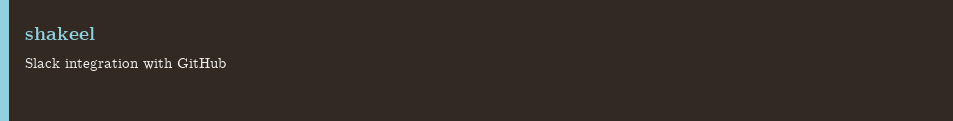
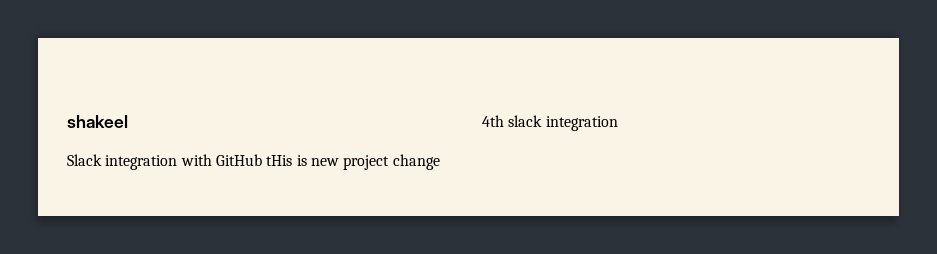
(226, 63) none -> [266,154,440,170] [482,115,618,131] tHis is new project change 4th slack integration

